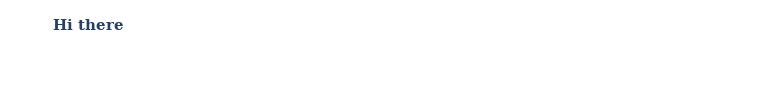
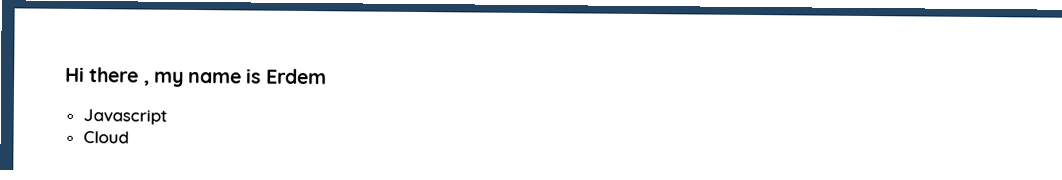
(124, 24) none -> [143,68,327,87] [82,109,167,125] [82,131,129,144] , my name is Erdem // Javascript // Cloud

